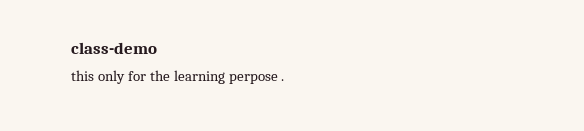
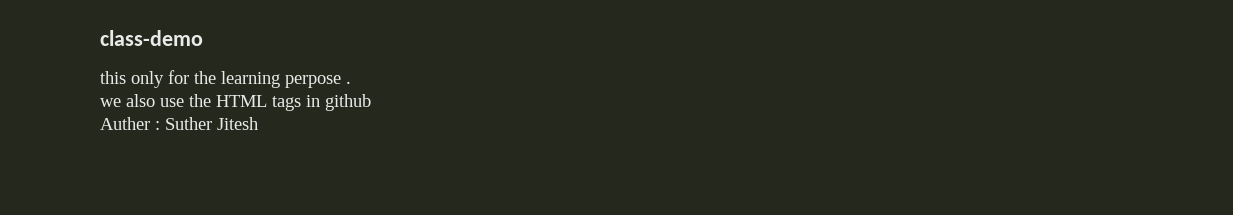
(285, 80) none -> [100,94,371,111] [100,117,258,130] // we also use the HTML tags in github // Auther : Suther Jitesh

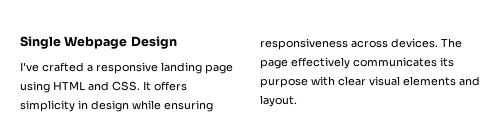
[100,30,203,46] [100,70,351,88] [100,94,371,111] [100,117,258,130] class-demo // this only for the learning perpose . // we also use the HTML tags in github // Auther : Suther Jitesh -> [20,36,177,49] [20,62,233,74] [20,81,187,93] [20,100,213,112] [260,38,462,50] [260,57,454,69] [260,76,480,88] [260,95,297,107] Single Webpage Design // I've crafted a responsive landing page using HTML and CSS. It offers simplicity in design while ensuring responsiveness across devices. The page effectively communicates its purpose with clear visual elements and layout.

